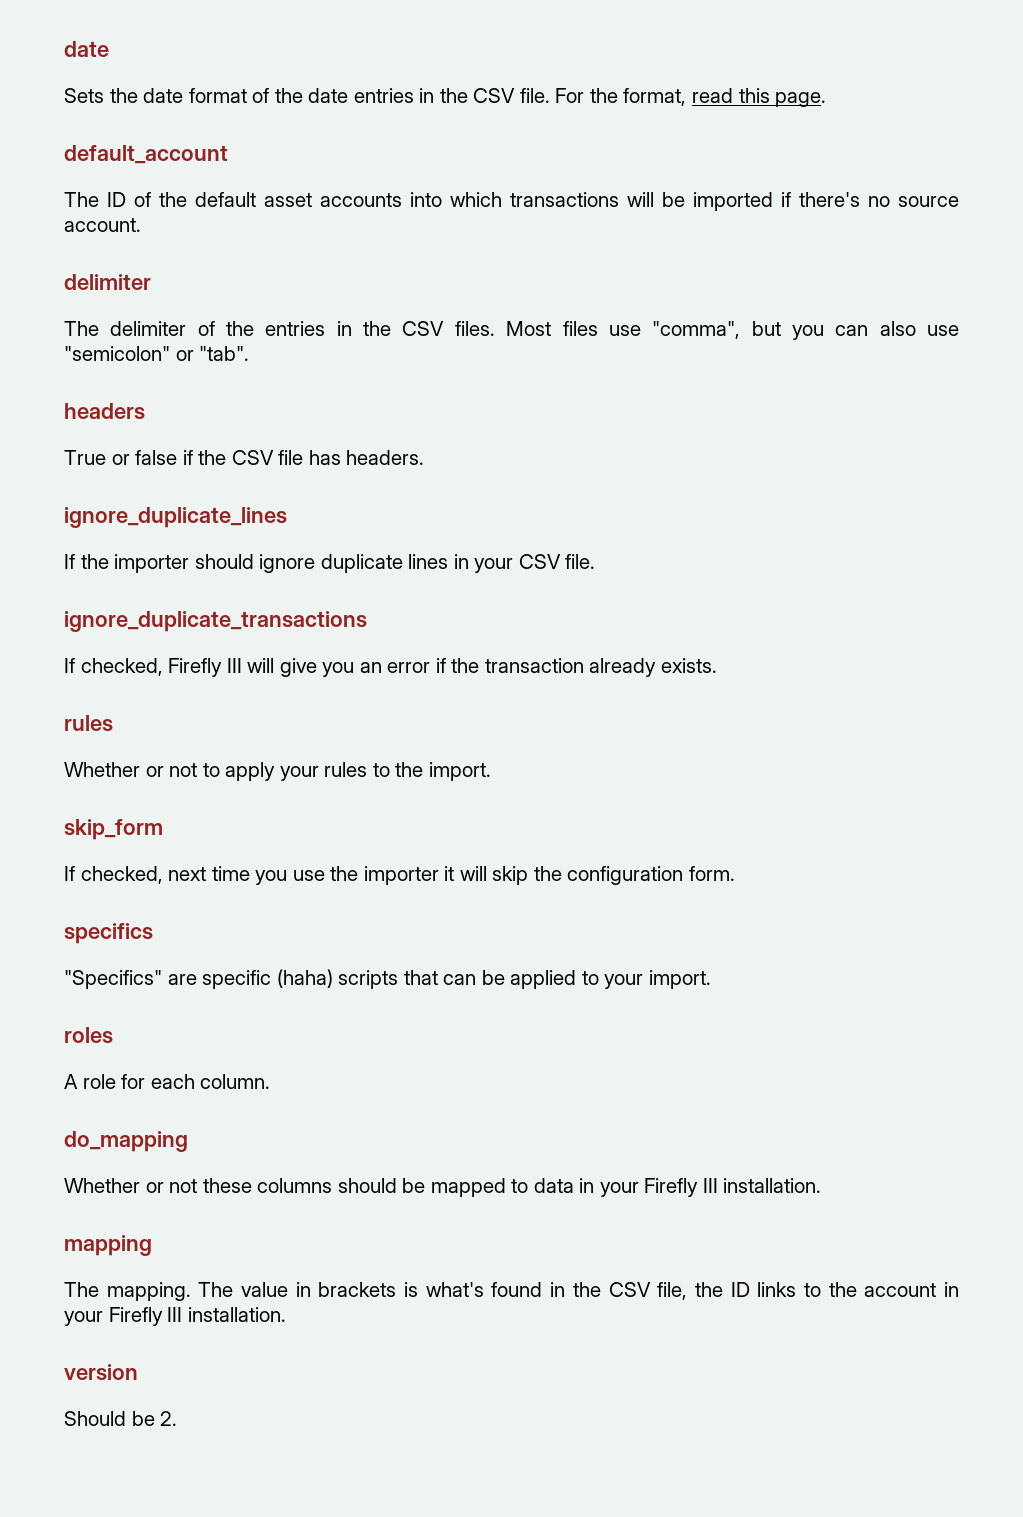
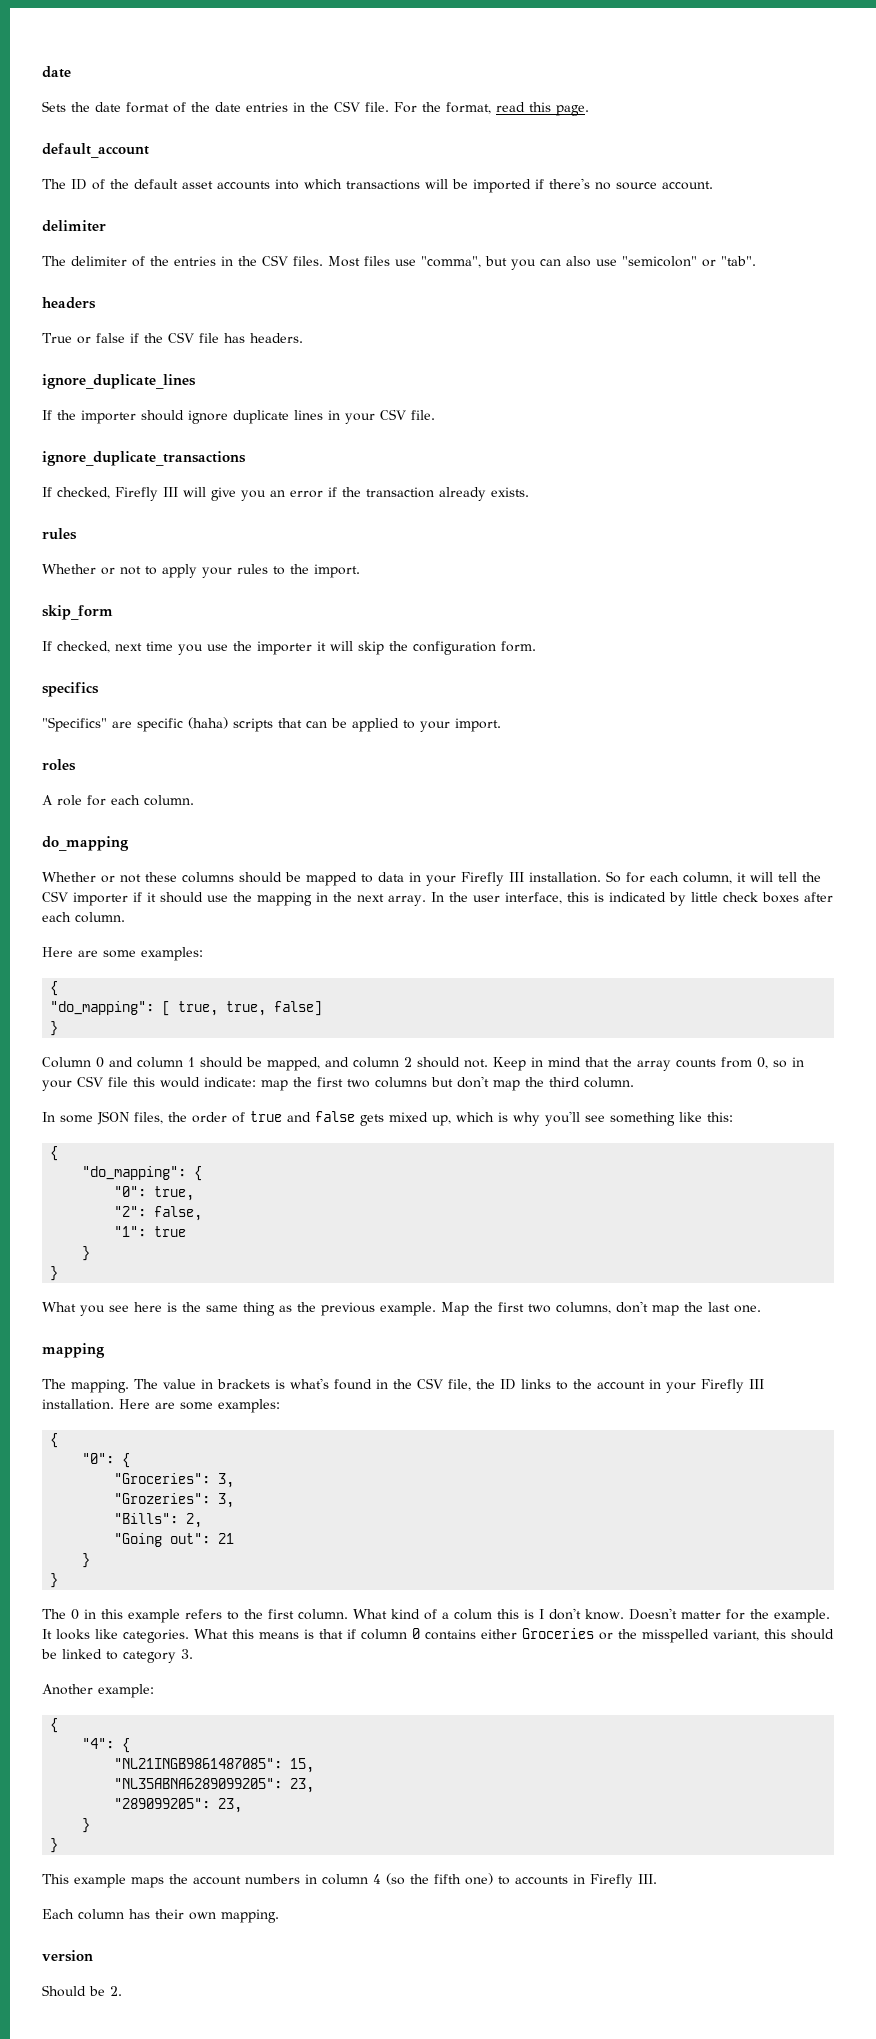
(822, 1185) none -> [606,871,821,884] [42,891,833,906] [42,912,125,923] [42,947,203,961] [50,981,59,996] [50,1001,323,1016] [50,1021,59,1036] [42,1057,804,1071] [42,1076,634,1091] [42,1111,733,1126] [50,1146,59,1161] [82,1166,203,1181] [114,1186,195,1201] [114,1206,203,1221] [114,1226,187,1237] [82,1246,91,1261] [50,1266,59,1281] [42,1301,761,1316] So for each column, it will tell the CSV importer if it should use the mapping in the next array. In the user interface, this is indicated by little check boxes after each column. // Here are some examples: // { // "do_mapping": [ true, true, false] // } // Column 0 and column 1 should be mapped, and column 2 should not. Keep in mind that the array counts from 0, so in your CSV file this would indicate: map the first two columns but don't map the third column. // In some JSON files, the order of true and false gets mixed up, which is why you'll see something like this: // { // "do_mapping": { // "0": true, // "2": false, // "1": true // } // } // What you see here is the same thing as the previous example. Map the first two columns, don't map the last one.
(286, 1314) none -> [119,1399,280,1413] [50,1433,59,1448] [82,1453,131,1468] [114,1473,235,1488] [114,1493,235,1508] [114,1513,203,1528] [114,1533,235,1547] [82,1553,91,1568] [50,1573,59,1588] [42,1608,830,1623] [42,1628,834,1643] [41,1649,193,1663] [42,1684,154,1698] [50,1718,59,1733] [82,1738,131,1753] [114,1758,315,1773] [114,1778,315,1793] [114,1798,243,1813] [82,1818,91,1833] [50,1838,59,1853] [42,1873,657,1888] [42,1909,279,1923] Here are some examples: // { // "0": { // "Groceries": 3, // "Grozeries": 3, // "Bills": 2, // "Going out": 21 // } // } // The 0 in this example refers to the first column. What kind of a colum this is I don't know. Doesn't matter for the example. It looks like categories. What this means is that if column 0 contains either Groceries or the misspelled variant, this should be linked to category 3. // Another example: // { // "4": { // "NL21INGB9861487085": 15, // "NL35ABNA6289099205": 23, // "289099205": 23, // } // } // This example maps the account numbers in column 4 (so the fifth one) to accounts in Firefly III. // Each column has their own mapping.

